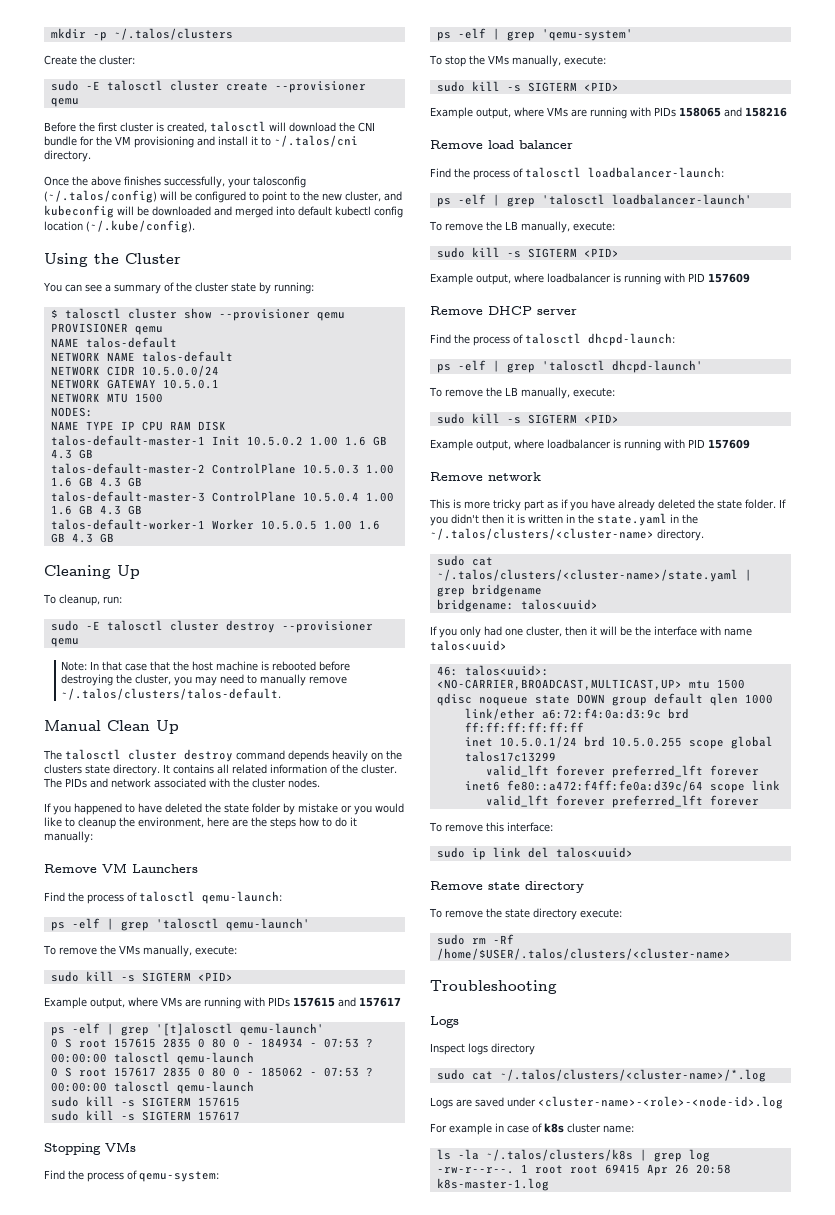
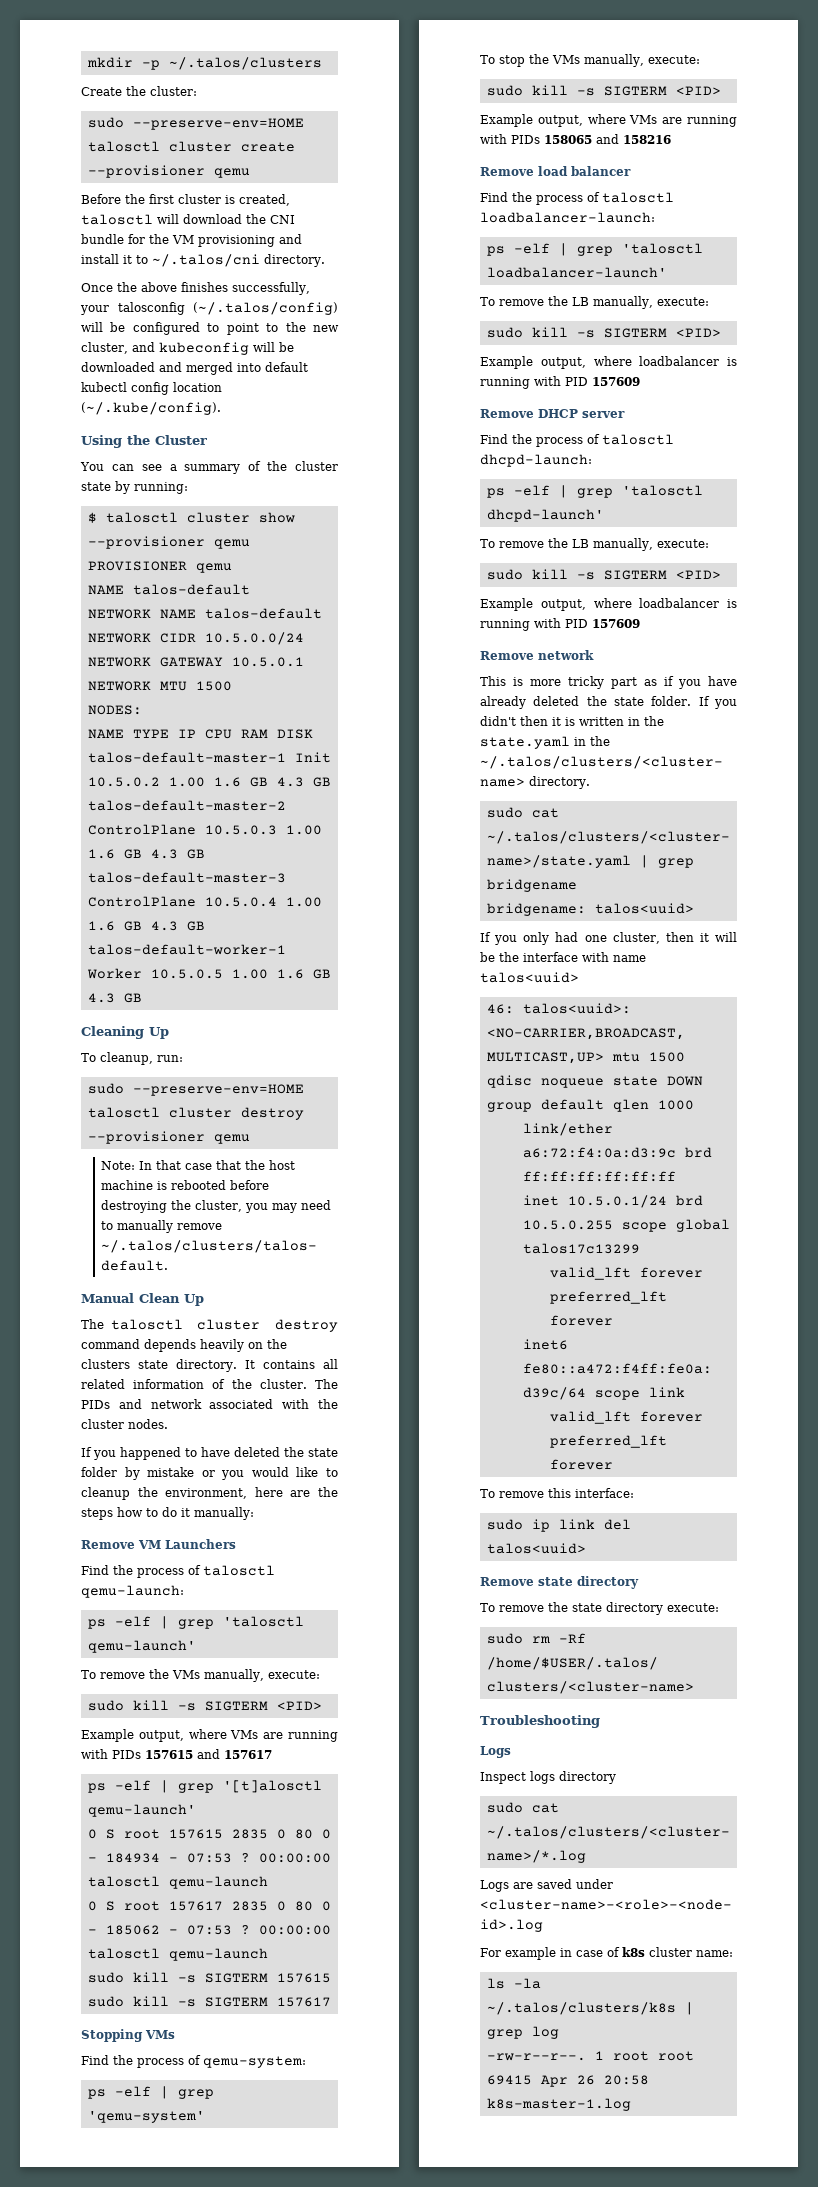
[85,81,100,90] -E -> [132,118,304,130] --preserve-env=HOME
[85,621,100,630] -E -> [132,1084,304,1096] --preserve-env=HOME

